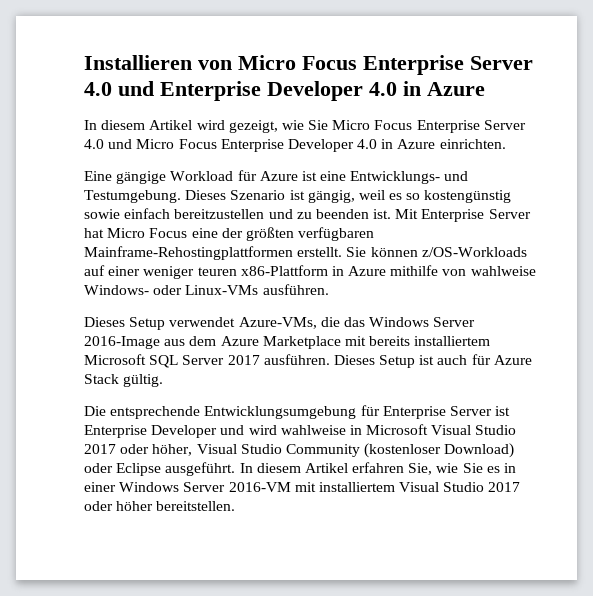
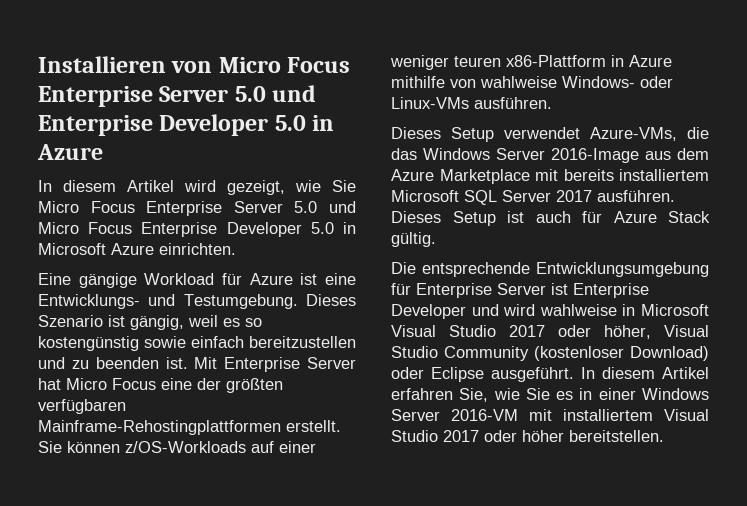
[84,82,112,96] 4.0 -> [234,86,266,102] 5.0
[369,82,397,96] 4.0 -> [274,115,306,131] 5.0
[84,139,104,149] 4.0 -> [294,201,318,213] 5.0
[357,139,394,149] 4.0 in -> [310,222,356,234] [38,243,106,255] 5.0 in Microsoft

